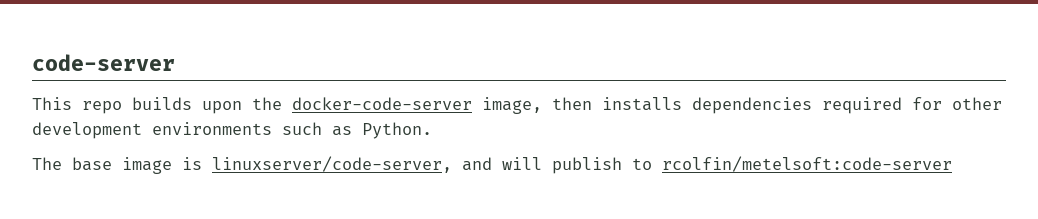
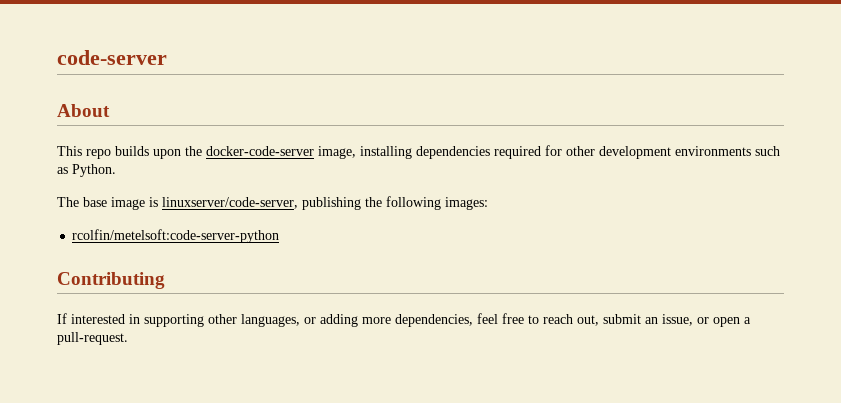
(175, 62) none -> [57,104,110,117] // About
[552,97,682,111] then installs -> [360,146,412,159] installing
[462,156,952,174] and will publish to rcolfin/metelsoft:code-server -> [302,196,488,210] [72,229,280,243] [57,272,165,289] [57,313,751,327] [57,332,128,345] publishing the following images: // rcolfin/metelsoft:code-server-python // Contributing // If interested in supporting other languages, or adding more dependencies, feel free to reach out, submit an issue, or open a pull-request.

